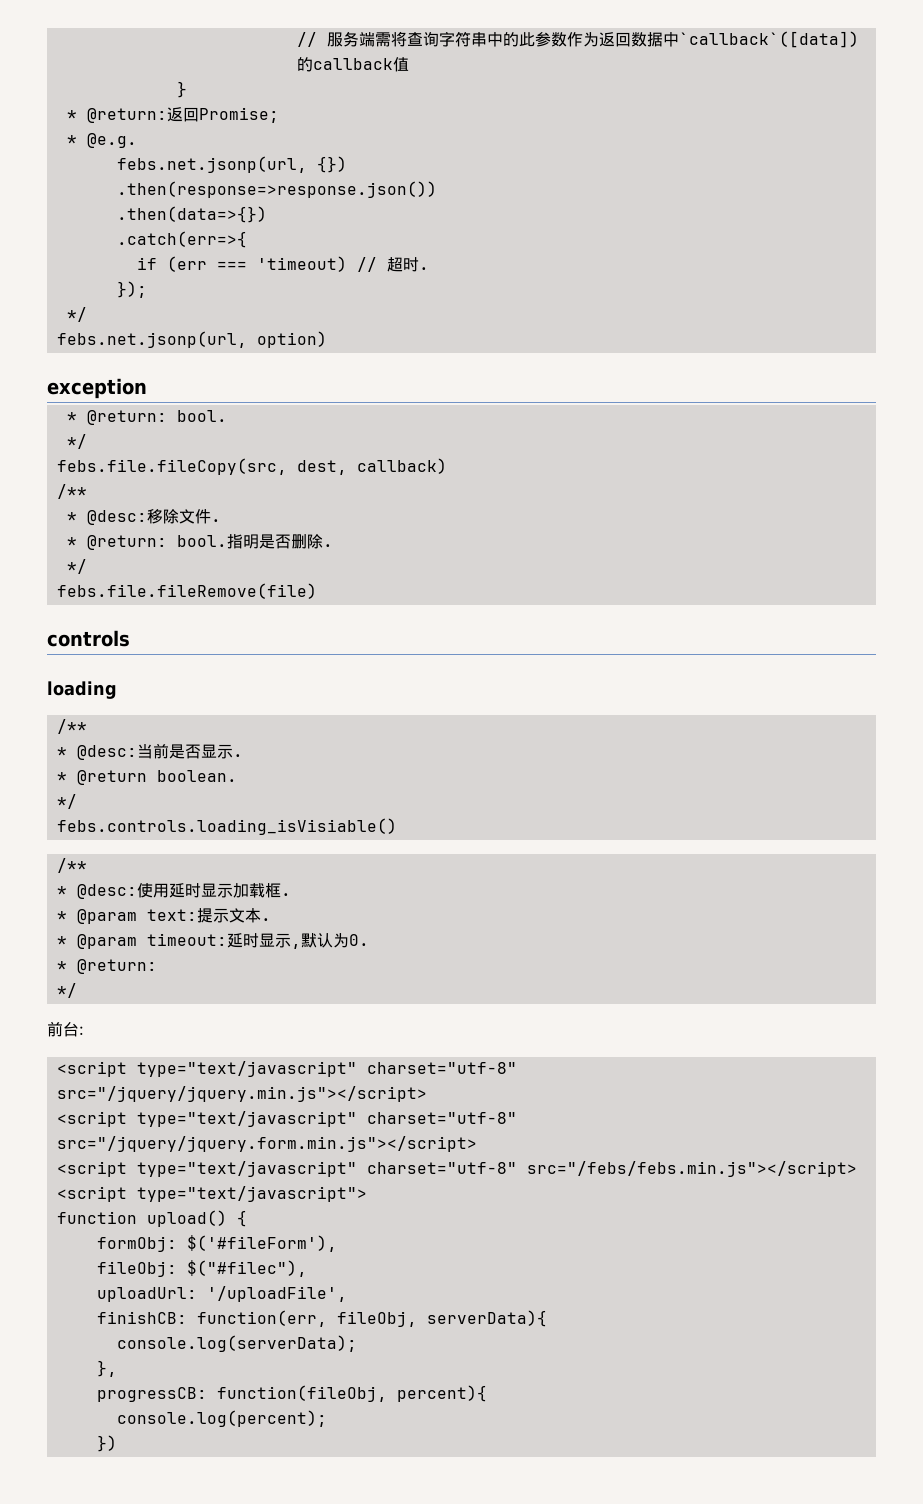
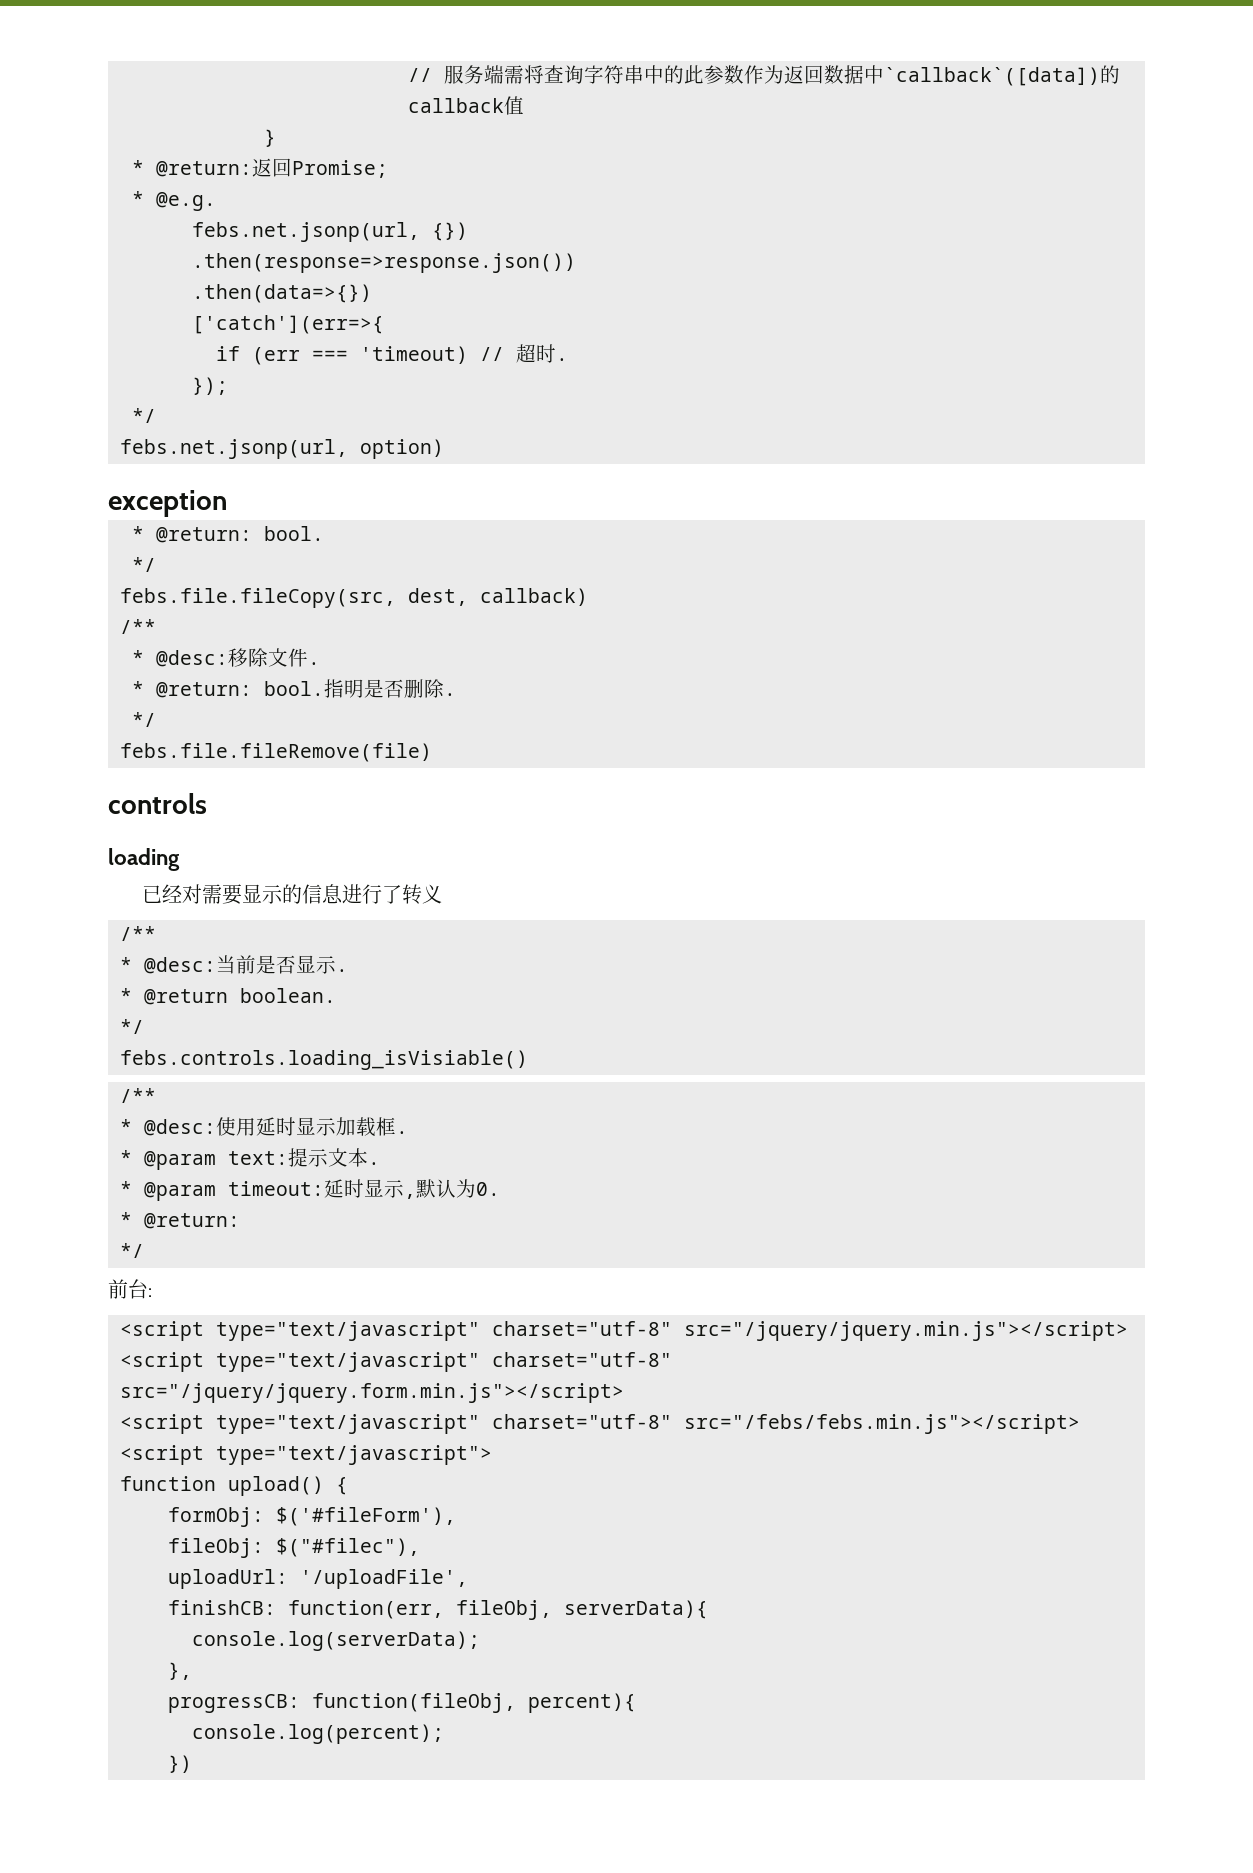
[116,231,247,248] .catch(err=>{ -> [192,315,384,334] ['catch'](err=>{
(117, 690) none -> [142,884,443,905] // 已经对需要显示的信息进行了转义

